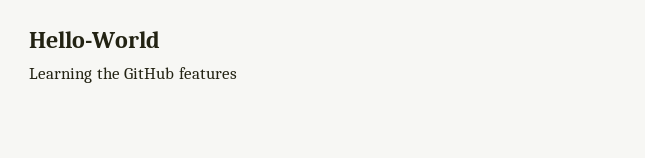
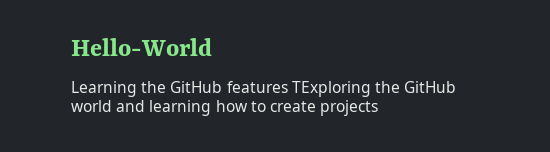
(237, 73) none -> [291,81,457,97] [71,100,379,116] TExploring the GitHub world and learning how to create projects

